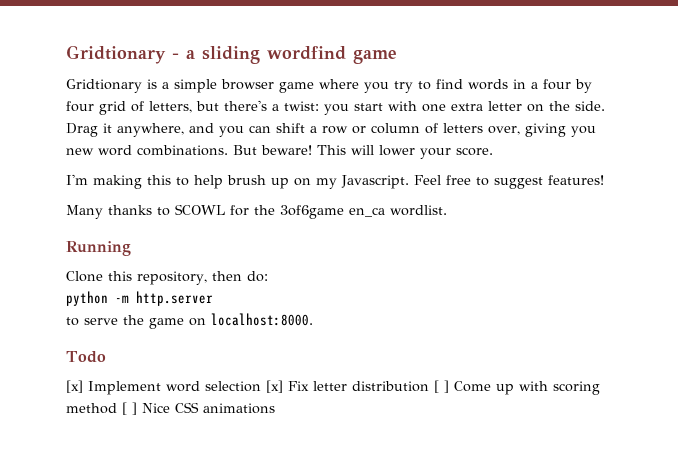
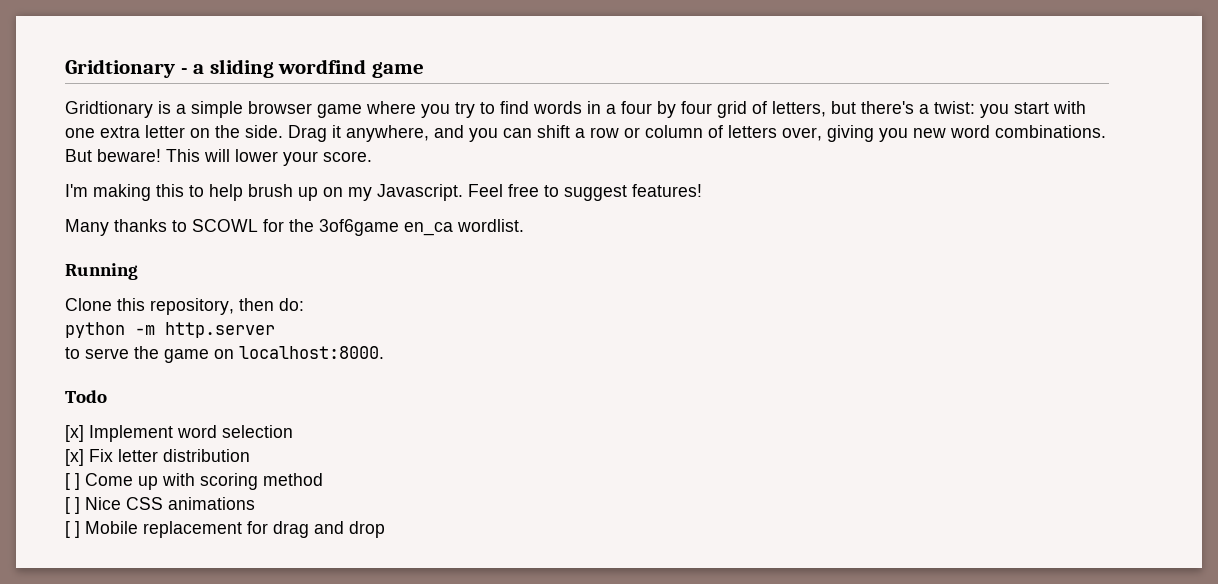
(261, 386) none -> (293, 431) //
(429, 386) none -> (250, 455) //
(117, 408) none -> (323, 479) //
(275, 408) none -> [65,521,385,538] // [ ] Mobile replacement for drag and drop

